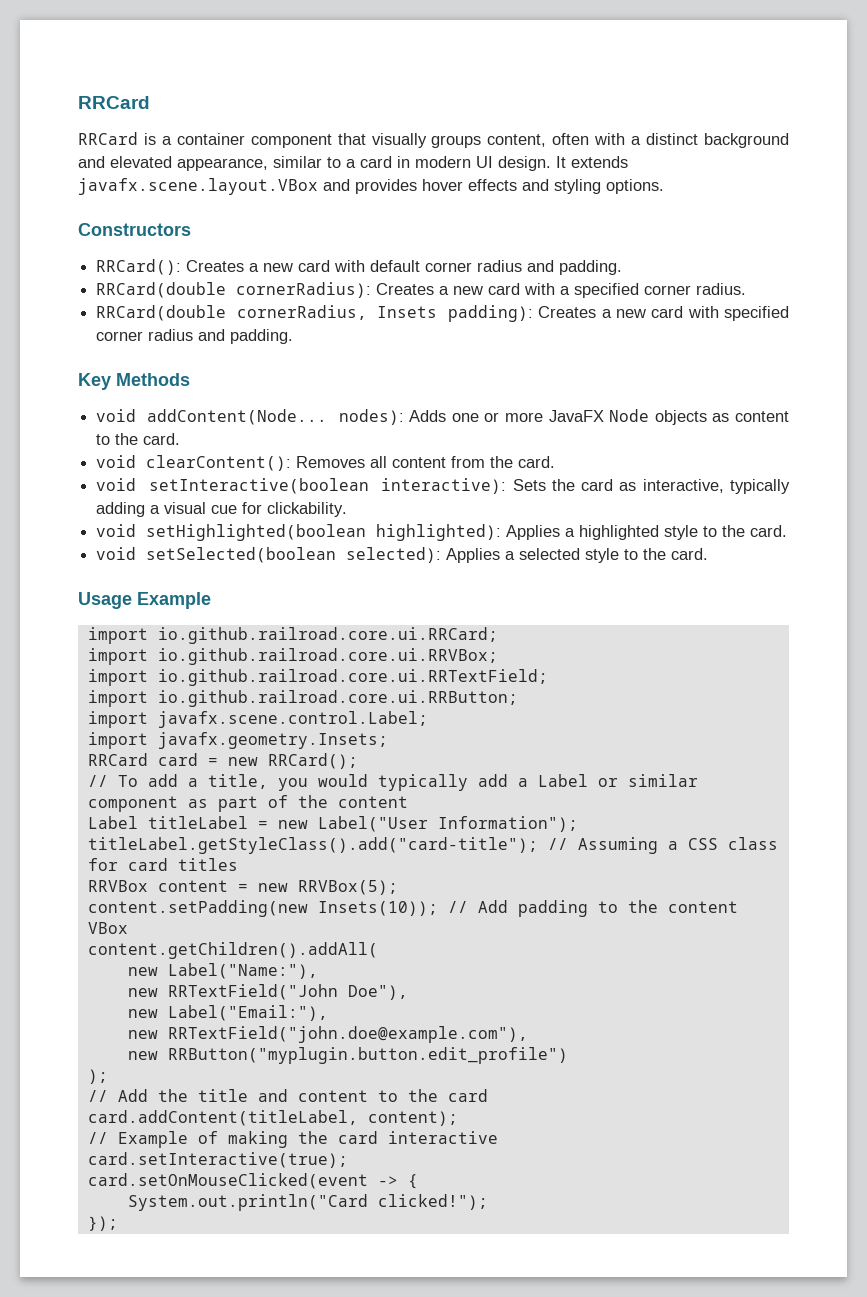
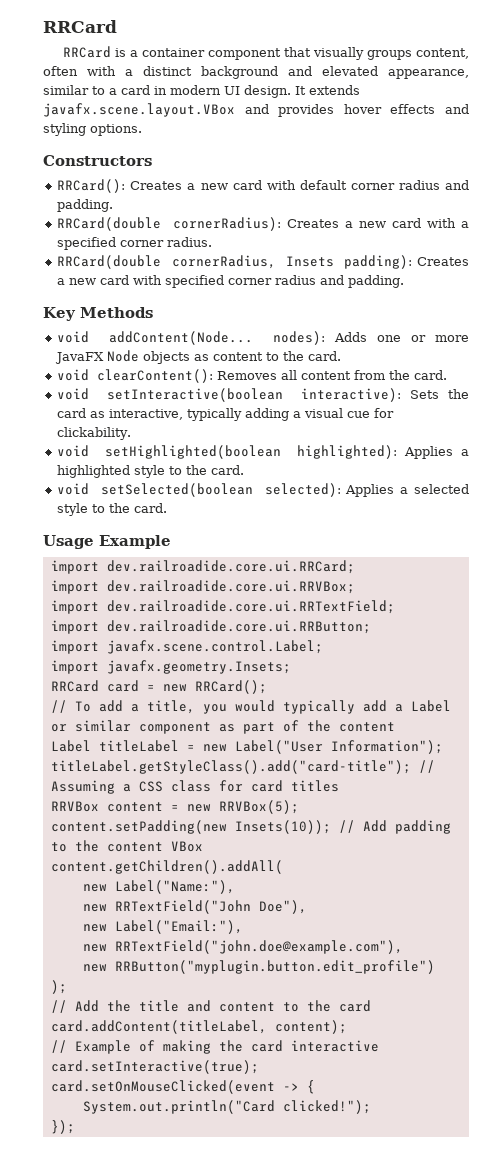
[157,627,498,644] [87,648,498,665] [87,669,548,686] [87,690,518,707] io.github.railroad.core.ui.RRCard; // import io.github.railroad.core.ui.RRVBox; // import io.github.railroad.core.ui.RRTextField; // import io.github.railroad.core.ui.RRButton; -> [106,560,355,574] [50,580,355,594] [50,600,395,614] [50,620,371,634] dev.railroadide.core.ui.RRCard; // import dev.railroadide.core.ui.RRVBox; // import dev.railroadide.core.ui.RRTextField; // import dev.railroadide.core.ui.RRButton;

